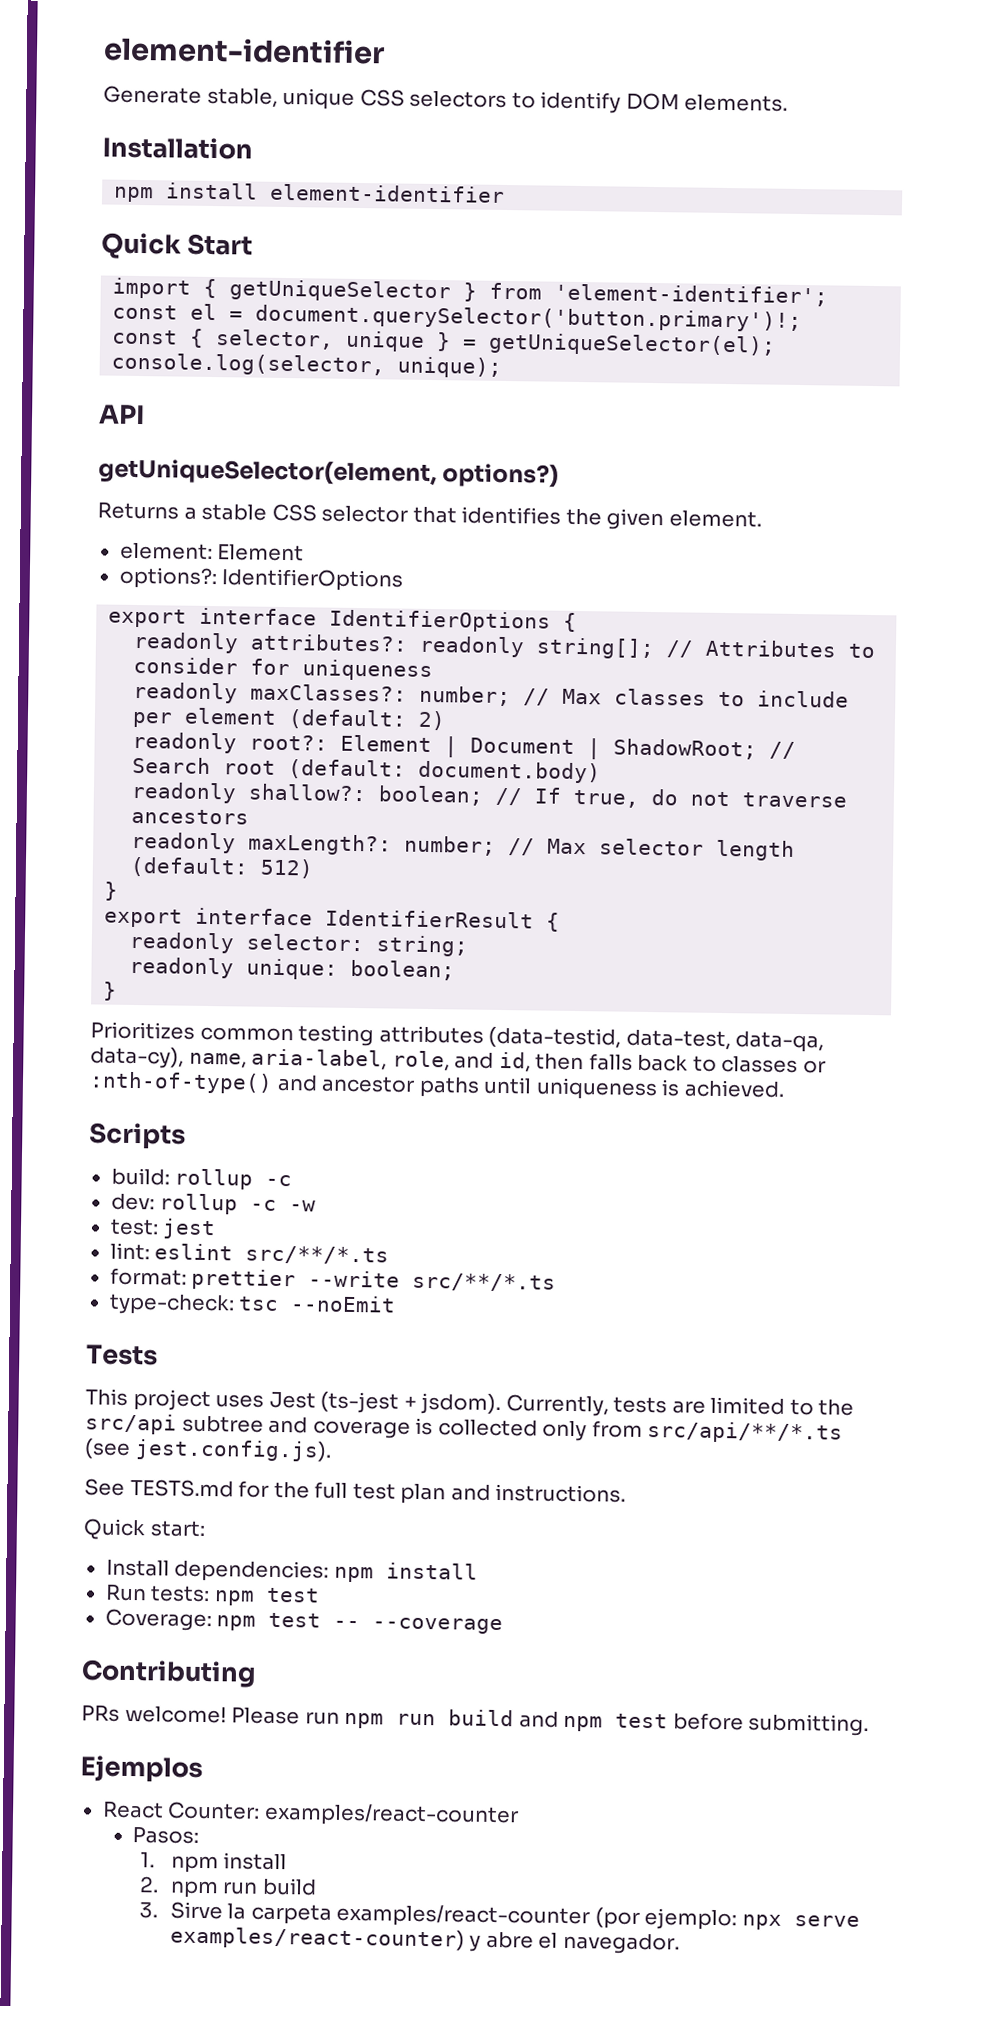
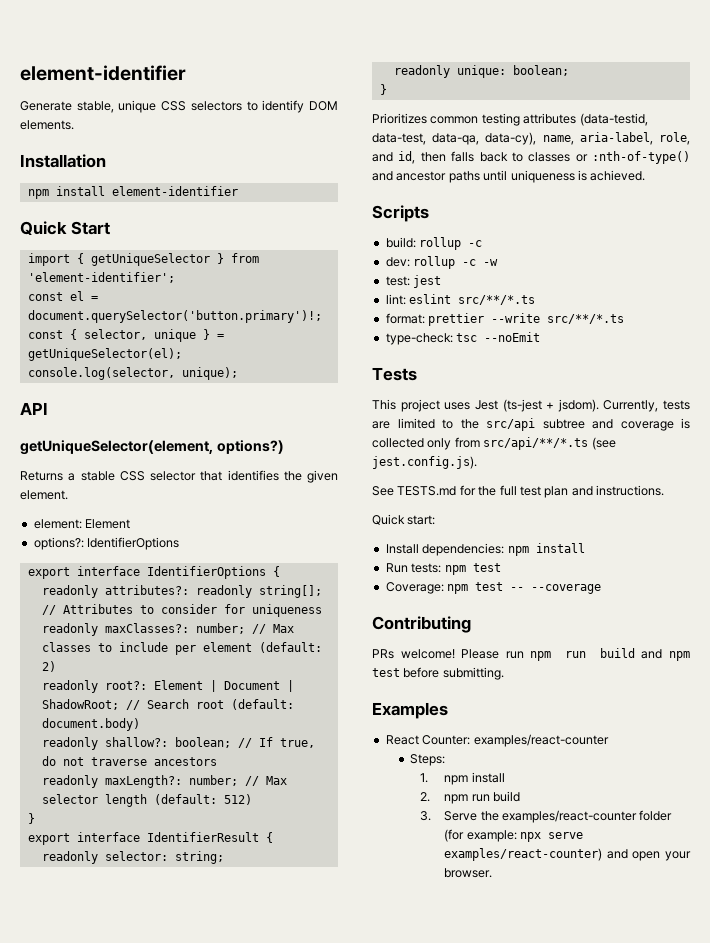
[80,1755,203,1784] Ejemplos -> [372,702,448,719] Examples
[132,1826,200,1844] Pasos: -> [409,754,445,766] Steps:
[169,1901,860,1931] [169,1926,680,1955] Sirve la carpeta examples/react-counter (por ejemplo: npx serve examples/react-counter) y abre el navegador. -> [444,810,673,823] [444,829,583,842] [444,848,691,861] [444,868,493,878] Serve the examples/react-counter folder (for example: npx serve examples/react-counter) and open your browser.

